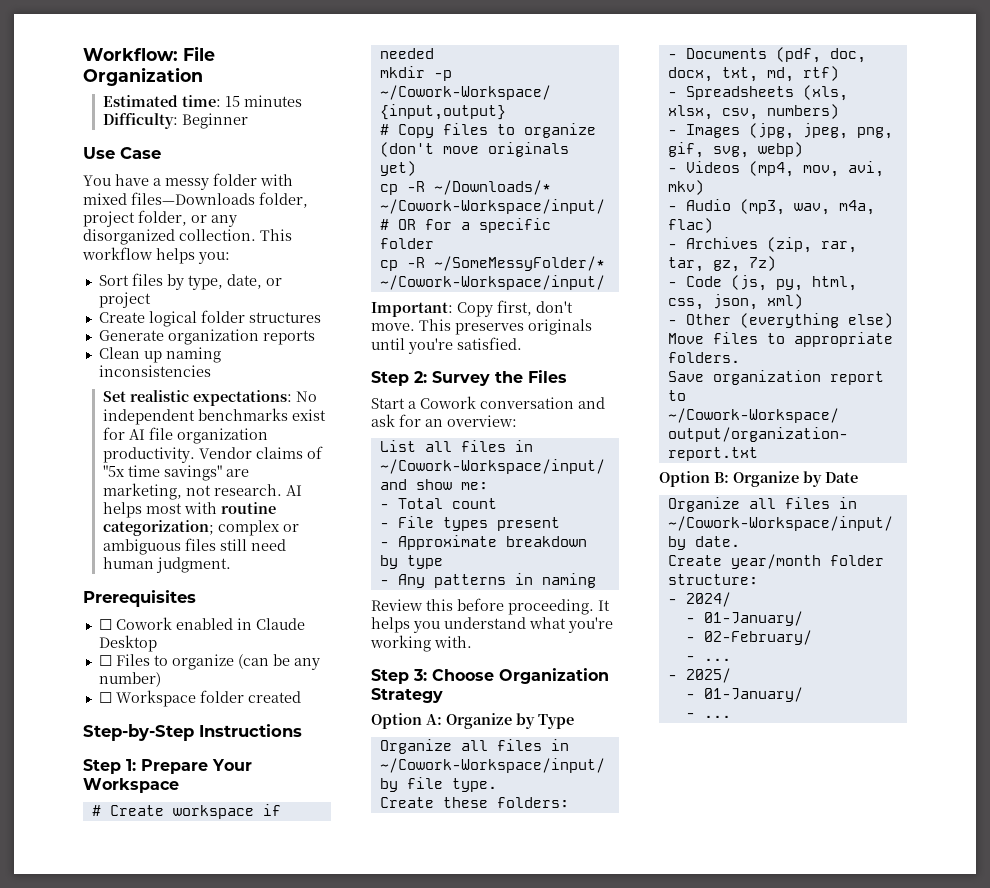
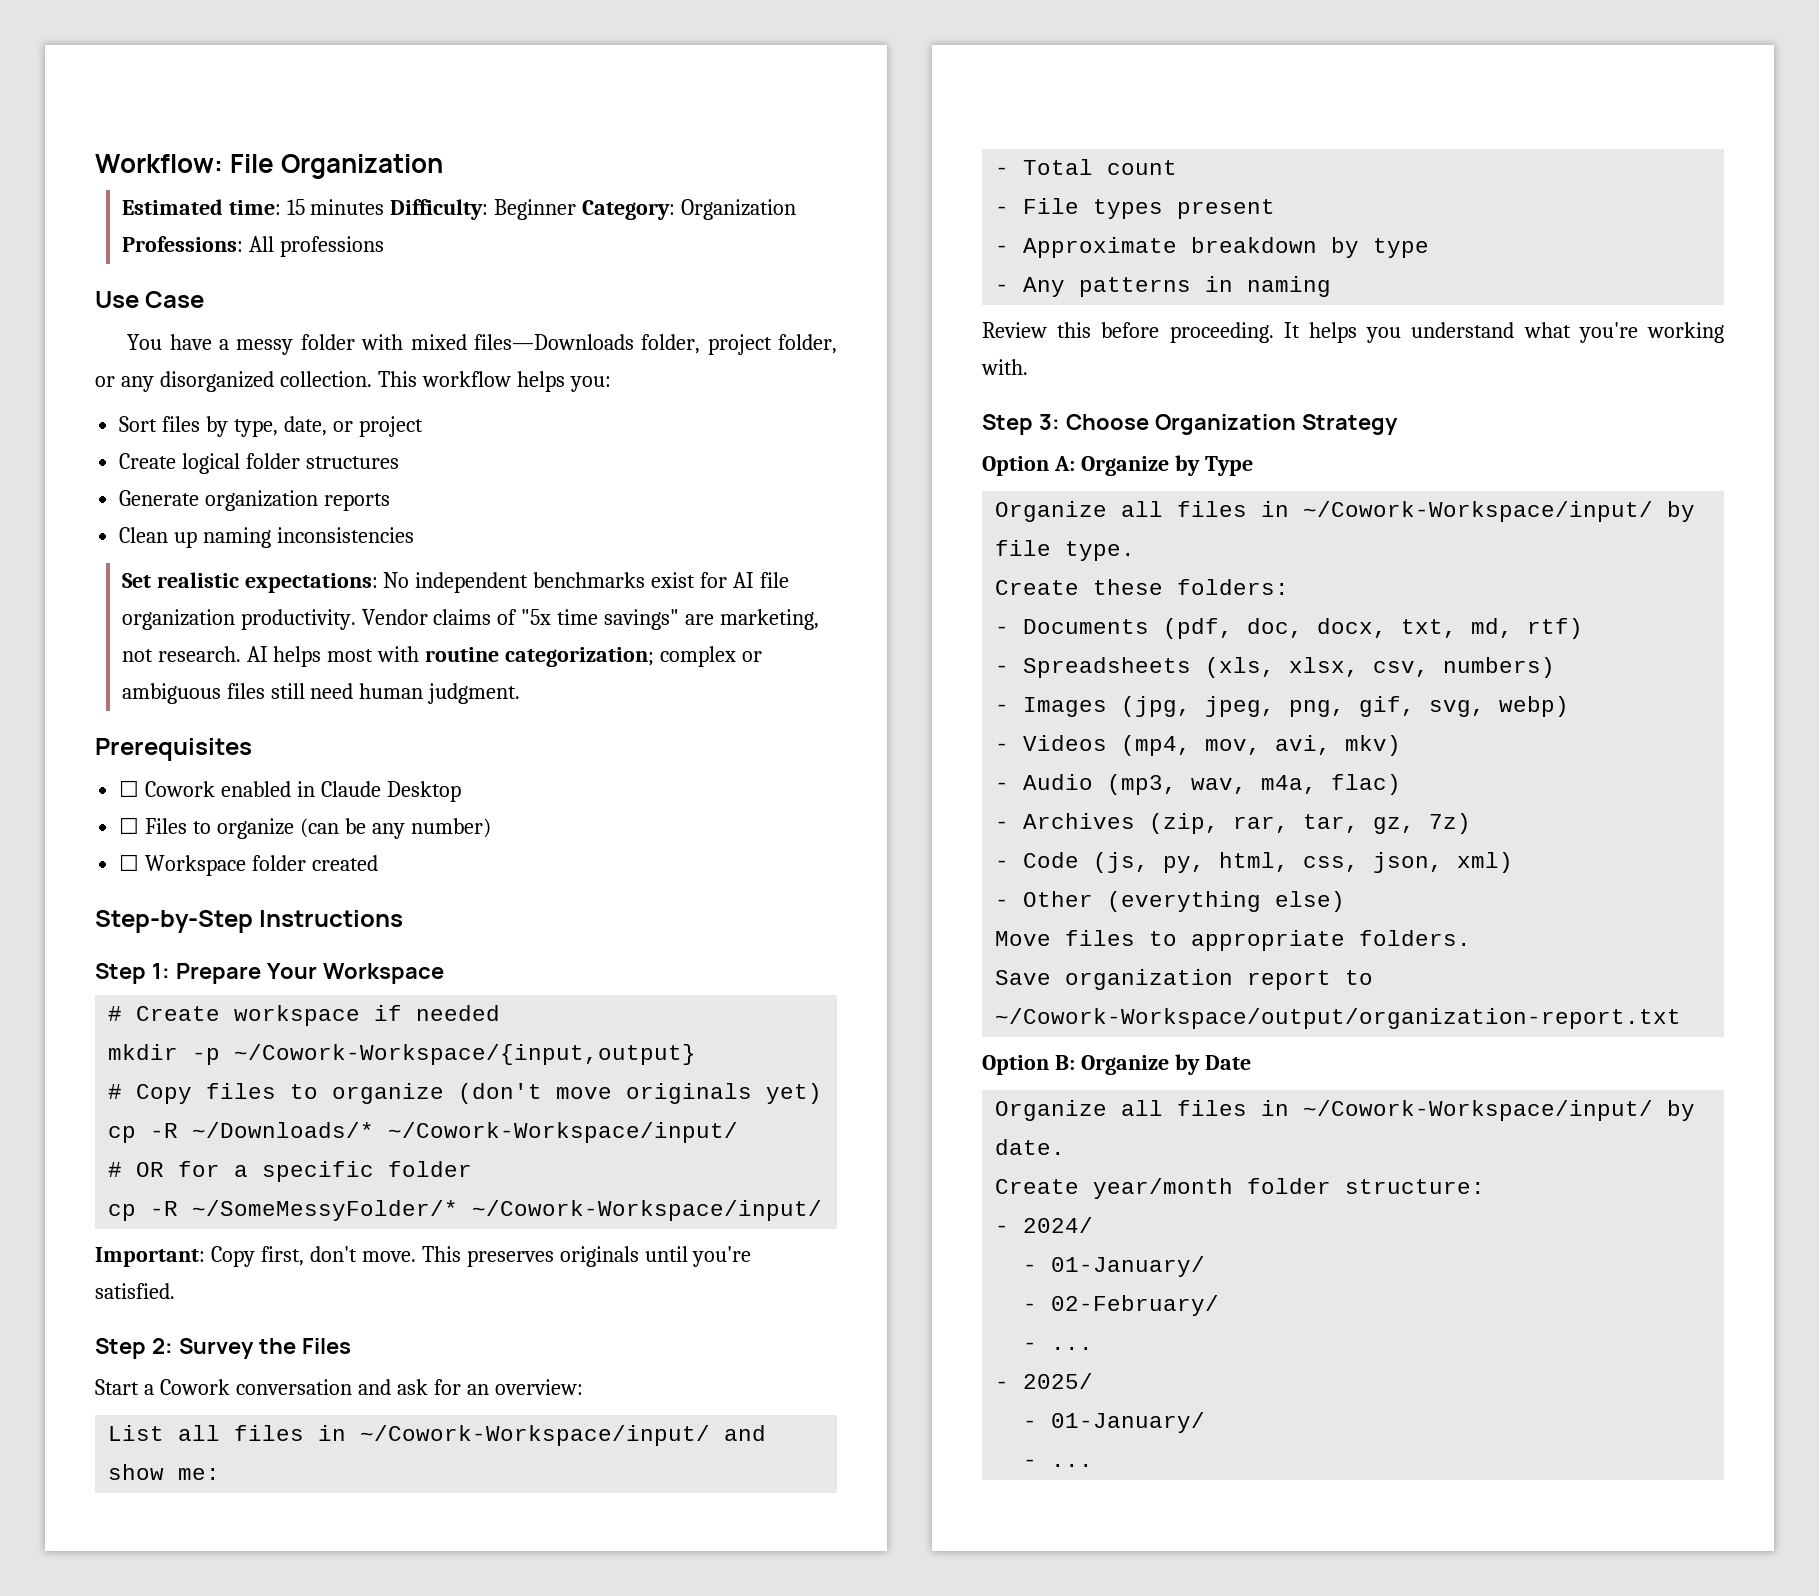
(248, 121) none -> [582,199,797,220] [121,236,384,257] Category: Organization Professions: All professions

